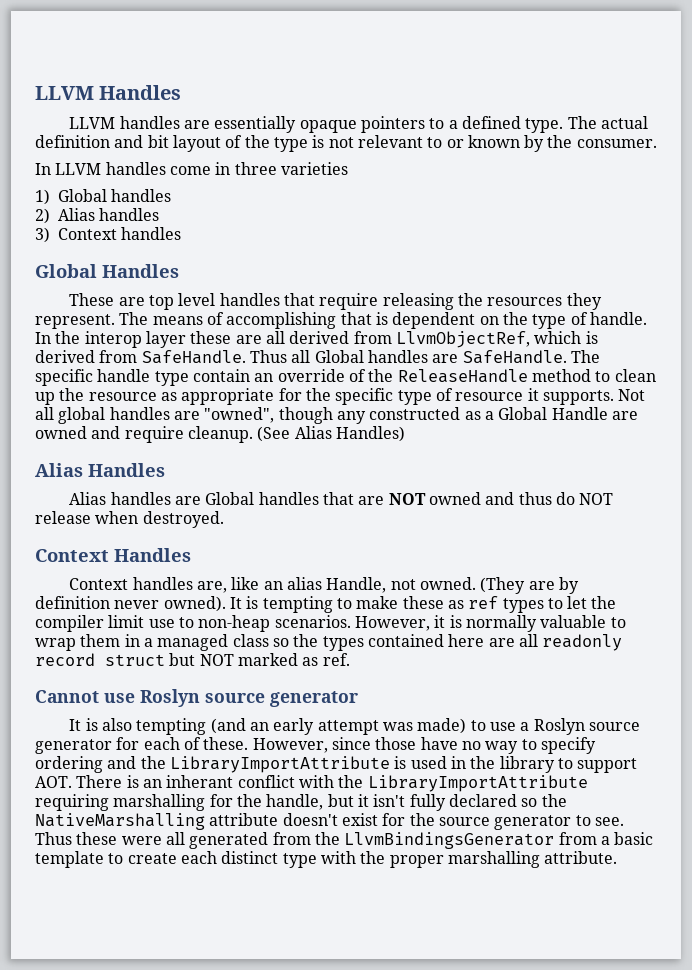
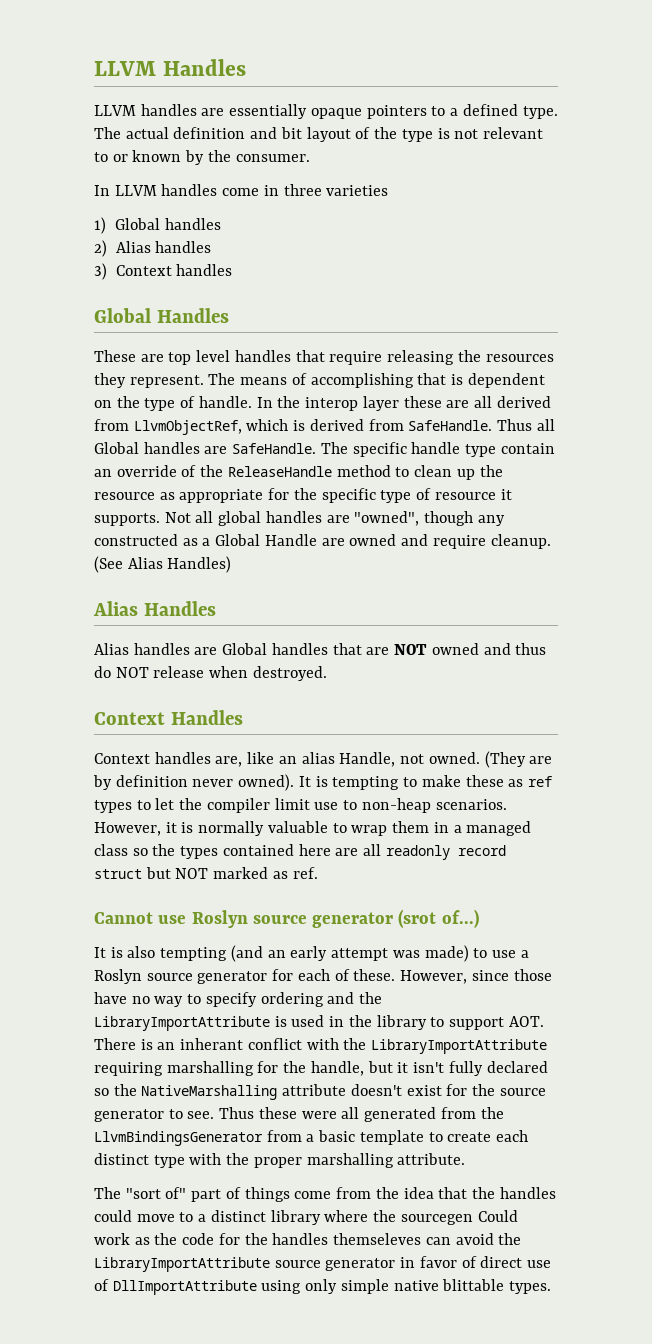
(358, 699) none -> [398,909,479,928] (srot of...)
(618, 857) none -> [94,1187,556,1202] [94,1210,518,1225] [94,1233,522,1245] [94,1256,552,1272] [94,1279,552,1295] // The "sort of" part of things come from the idea that the handles could move to a distinct library where the sourcegen Could work as the code for the handles themseleves can avoid the LibraryImportAttribute source generator in favor of direct use of DllImportAttribute using only simple native blittable types.

